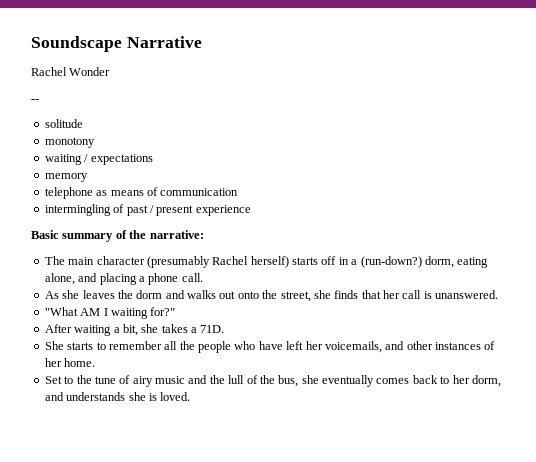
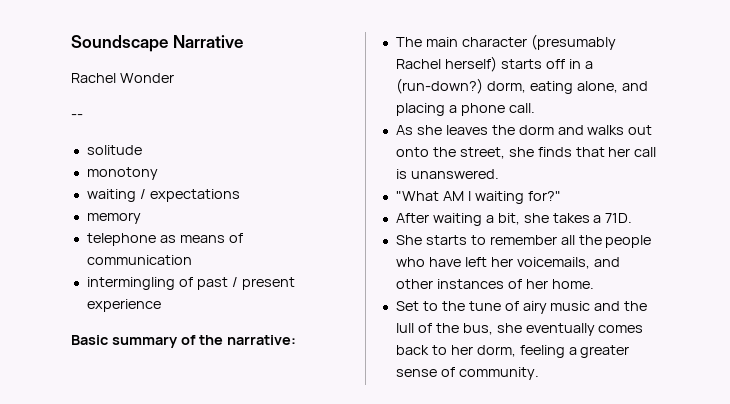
[44,392,191,401] and understands she is loved. -> [519,345,630,358] [395,367,539,380] feeling a greater sense of community.

